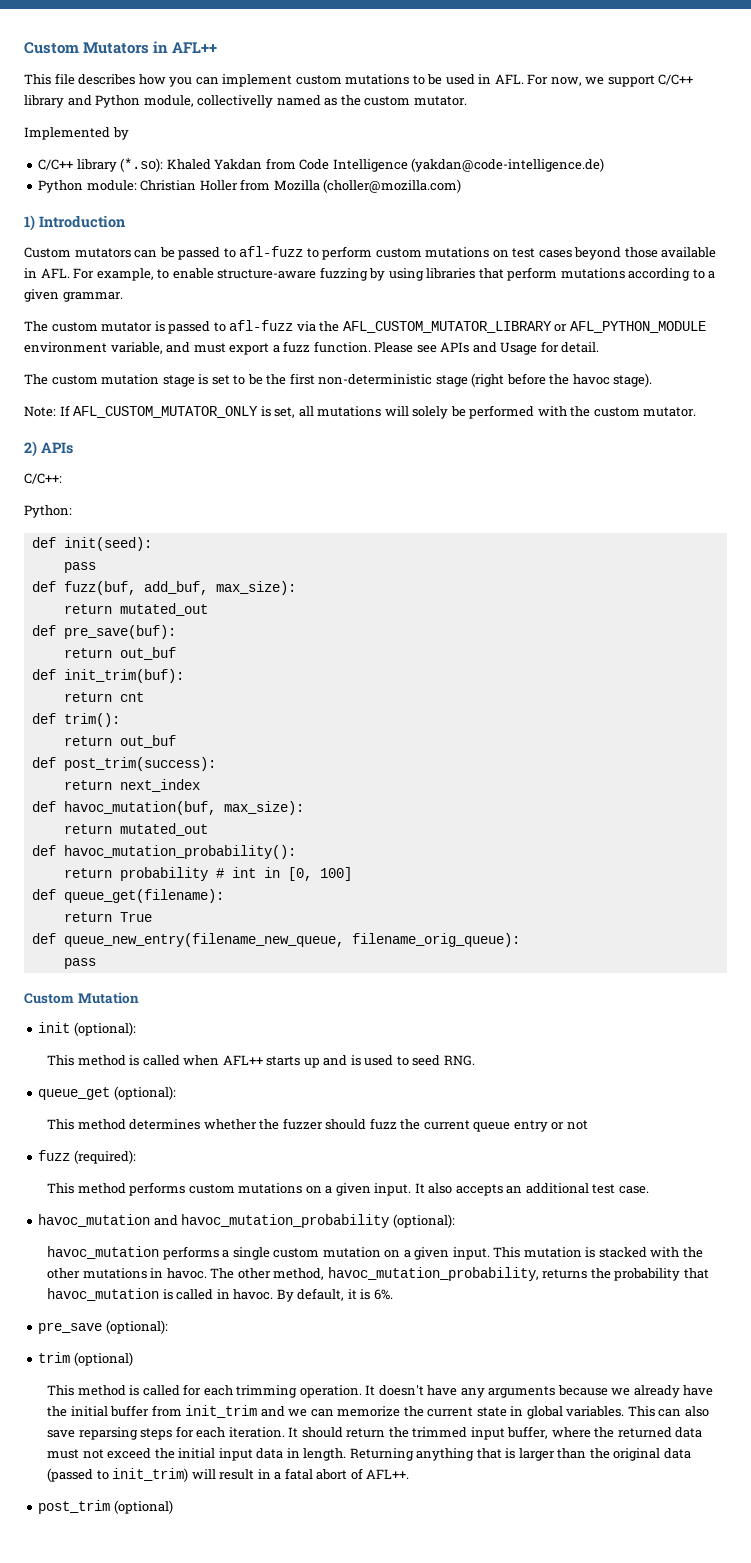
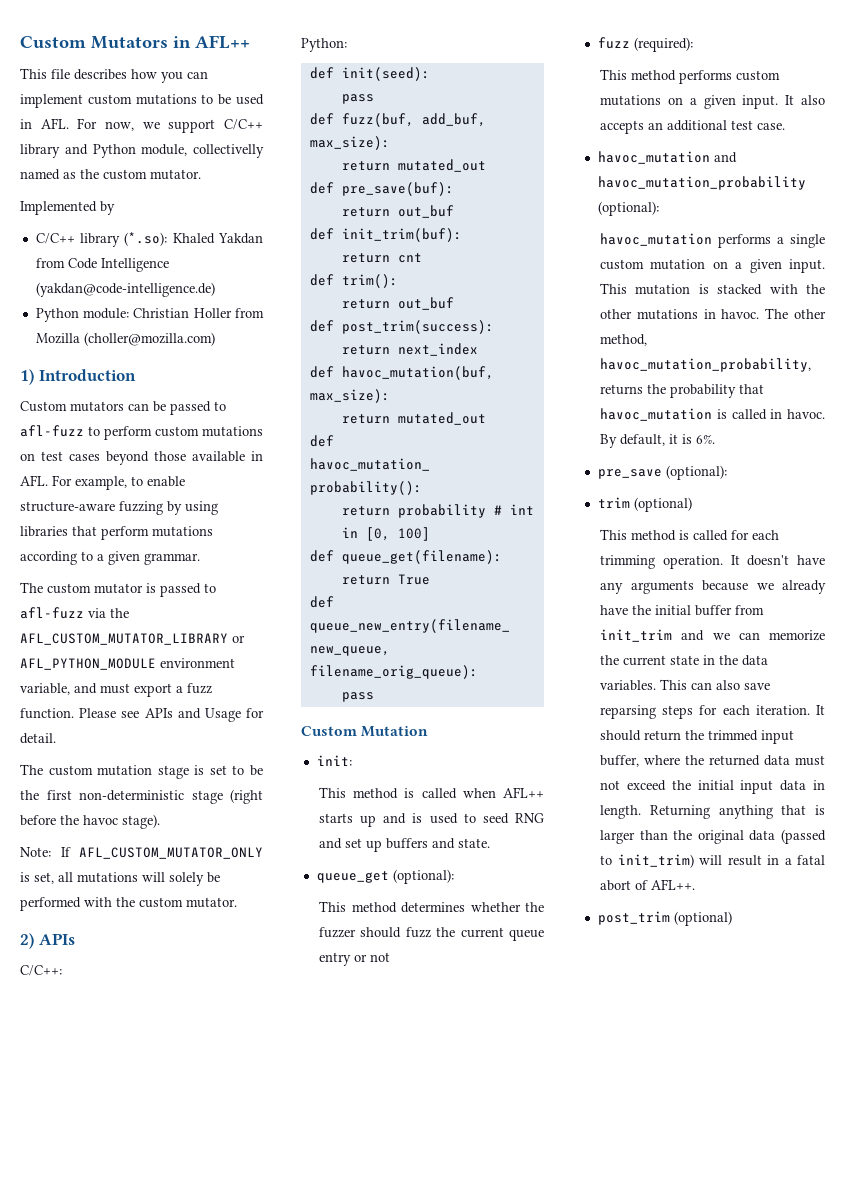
[38,1022,136,1036] init (optional): -> [316,755,352,766] init:
[443,1055,475,1066] RNG. -> [515,813,544,823] [319,838,491,852] RNG and set up buffers and state.
[526,1406,563,1419] global -> [719,655,769,666] the data

